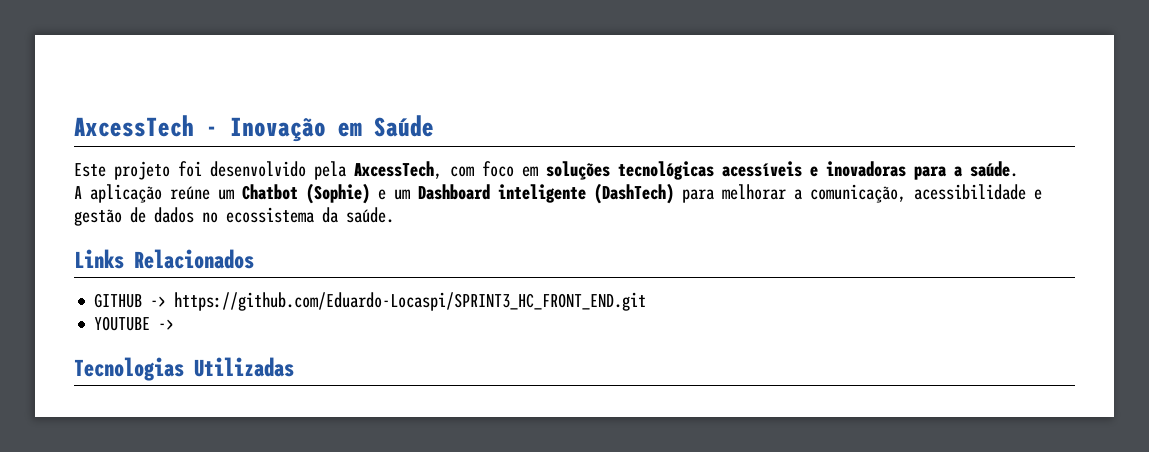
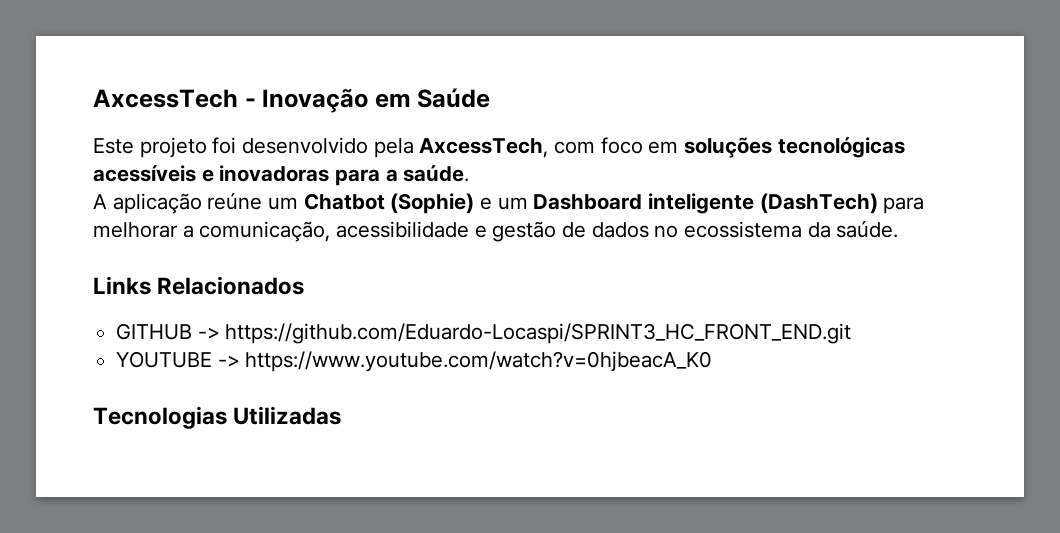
(175, 324) none -> [245,351,713,372] https://www.youtube.com/watch?v=0hjbeacA_K0

